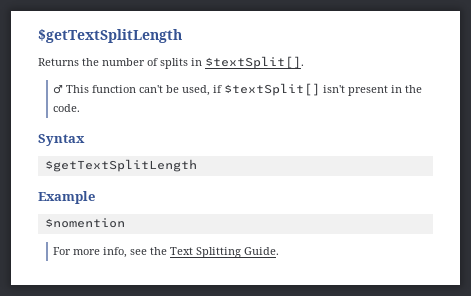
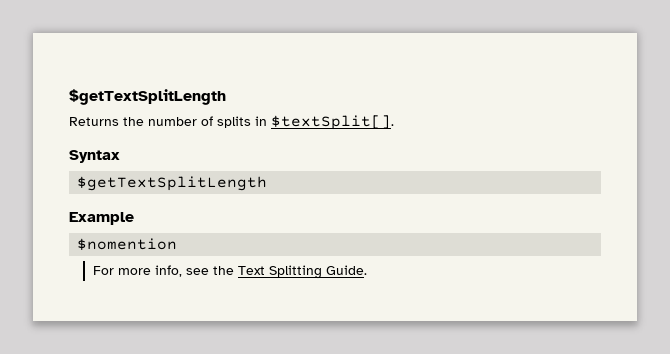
[53,83,423,96] [53,104,81,112] // ♂ This function can't be used, if $textSplit[] isn't present in the code. -> (394, 122) none

